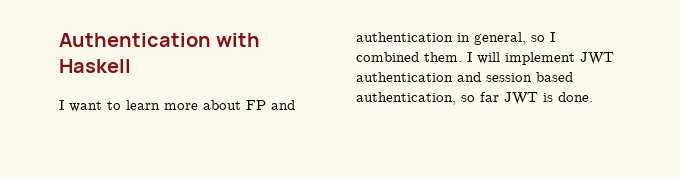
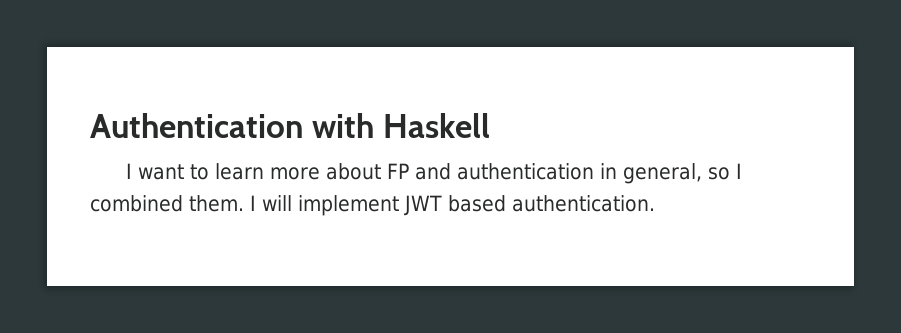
[356,72,573,82] [356,92,593,105] authentication and session based authentication, so far JWT is done. -> [448,195,655,212] based authentication.

